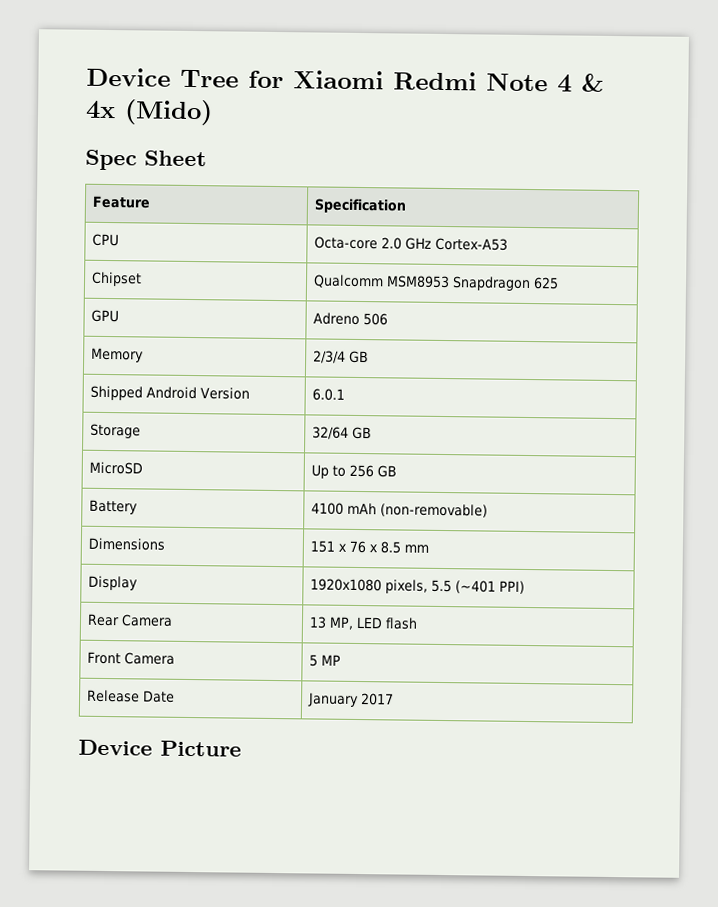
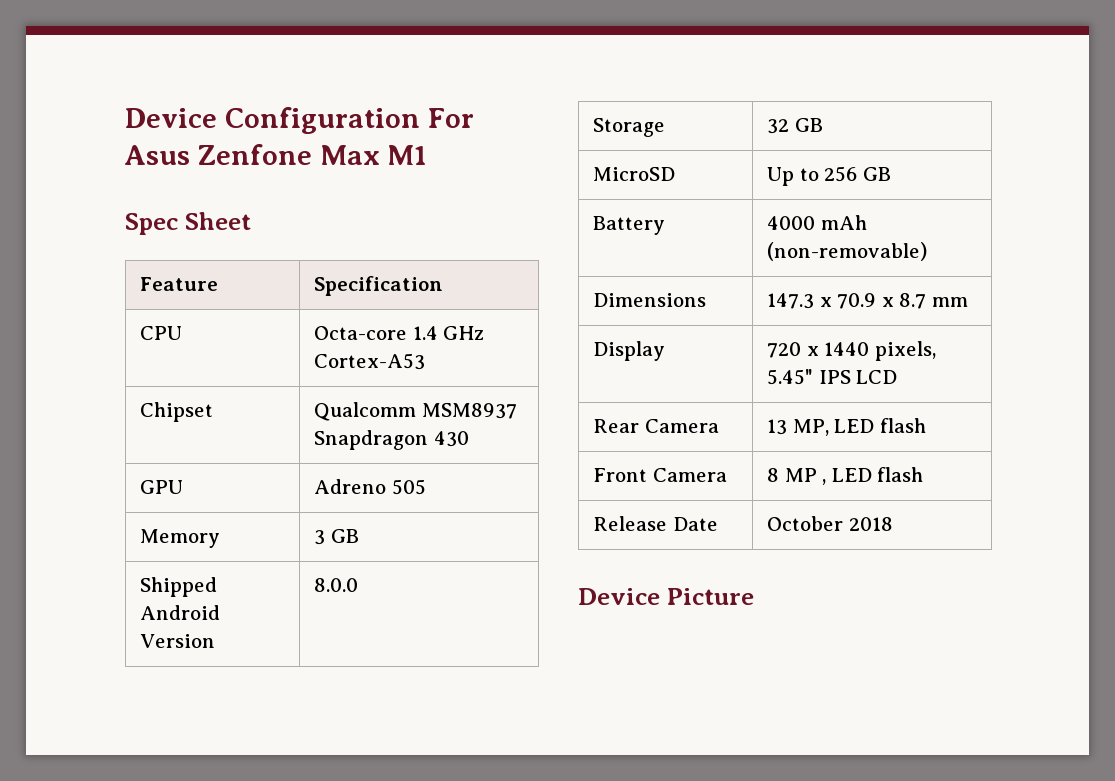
[86,67,604,93] [85,99,213,126] Device Tree for Xiaomi Redmi Note 4 & 4x (Mido) -> [125,107,474,134] [124,144,428,165] Device Configuration For Asus Zenfone Max M1
[381,237,403,250] 2.0 -> [412,326,438,340] 1.4
[386,275,560,292] MSM8953 Snapdragon 625 -> [421,403,517,419] [313,430,469,450] MSM8937 Snapdragon 430
[363,313,389,326] 506 -> [391,479,426,495] 505
[313,350,347,364] 2/3/4 -> [313,530,325,545] 3
[312,388,346,401] 6.0.1 -> [313,578,358,592] 8.0.0
[312,426,350,440] 32/64 -> [766,119,789,134] 32
[311,502,345,515] 4100 -> [766,216,815,230] 4000
[310,540,430,554] [88,575,139,591] [310,578,526,594] 151 x 76 x 8.5 mm // Display | 1920x1080 pixels, 5.5 (~401 PPI) -> [766,293,968,309] [592,341,665,361] [766,341,936,361] [766,369,898,385] 147.3 x 70.9 x 8.7 mm // Display | 720 x 1440 pixels, 5.45" IPS LCD
[309,654,319,667] 5 -> [766,468,779,482] 8
(342, 660) none -> [822,467,924,485] , LED flash
[307,692,395,708] January 2017 -> [766,516,893,531] October 2018

